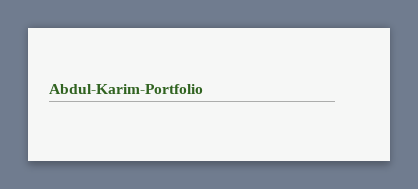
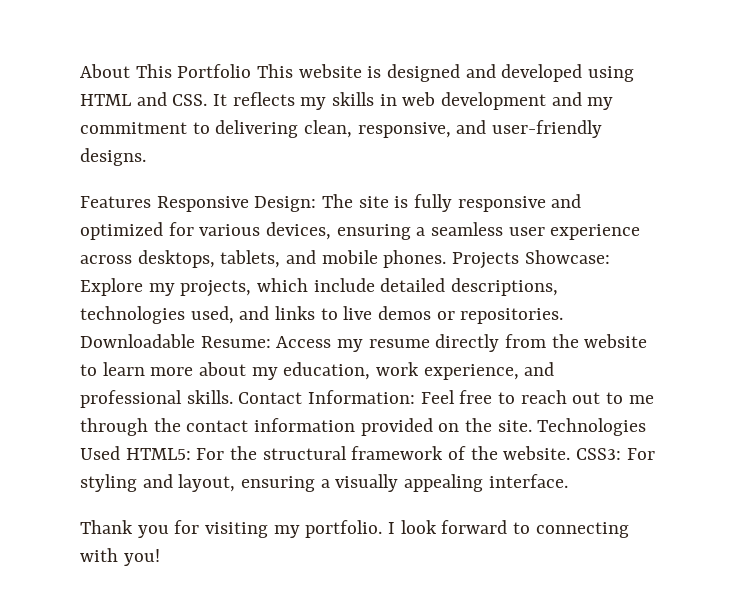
[49,84,203,94] Abdul-Karim-Portfolio -> [80,64,635,82] [80,92,614,110] [80,120,603,138] [80,148,146,166] [80,194,582,212] [80,222,641,240] [80,250,610,269] [80,278,559,297] [80,306,564,324] [80,334,648,352] [80,362,555,380] [80,390,654,408] [80,418,647,436] [80,446,655,460] [80,474,568,492] [80,520,629,538] [80,548,160,566] About This Portfolio This website is designed and developed using HTML and CSS. It reflects my skills in web development and my commitment to delivering clean, responsive, and user-friendly designs. // Features Responsive Design: The site is fully responsive and optimized for various devices, ensuring a seamless user experience across desktops, tablets, and mobile phones. Projects Showcase: Explore my projects, which include detailed descriptions, technologies used, and links to live demos or repositories. Downloadable Resume: Access my resume directly from the website to learn more about my education, work experience, and professional skills. Contact Information: Feel free to reach out to me through the contact information provided on the site. Technologies Used HTML5: For the structural framework of the website. CSS3: For styling and layout, ensuring a visually appealing interface. // Thank you for visiting my portfolio. I look forward to connecting with you!

